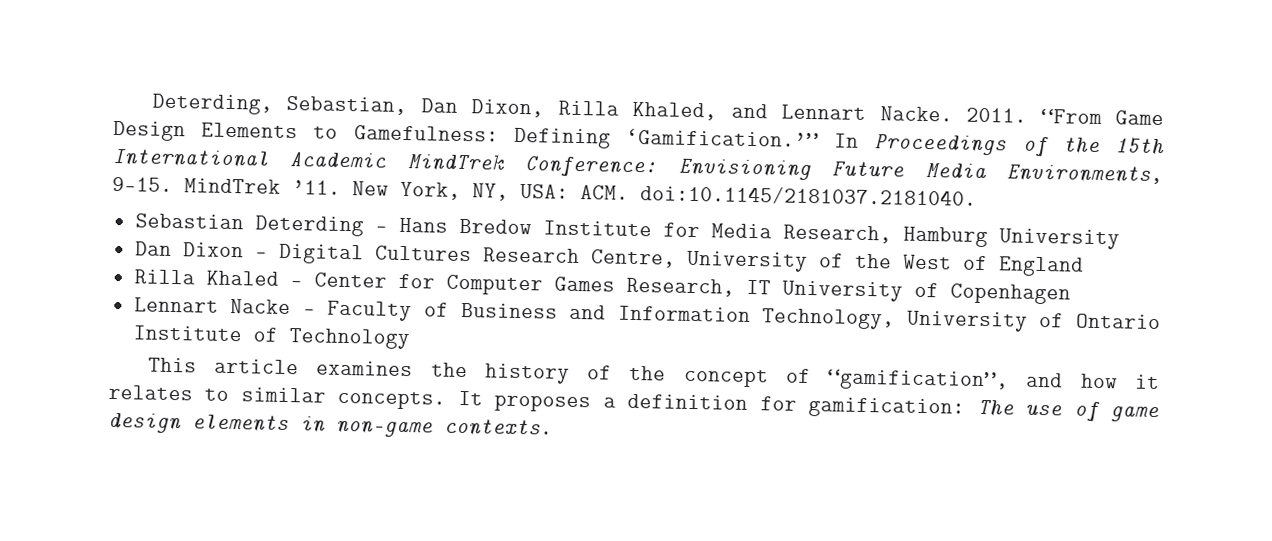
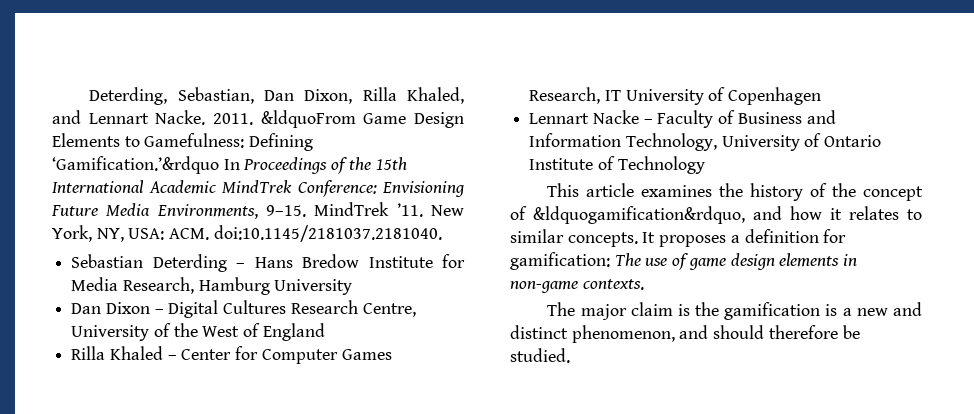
[1040,108,1102,125] “From -> [260,110,356,128] &ldquoFrom
[626,128,819,148] ‘Gamification.’” -> [52,156,219,174] ‘Gamification.’&rdquo
[827,369,1010,392] “gamification”, -> [533,206,745,224] &ldquogamification&rdquo,
(553, 427) none -> [547,302,922,320] [510,325,860,343] [510,348,570,363] // The major claim is the gamification is a new and distinct phenomenon, and should therefore be studied.

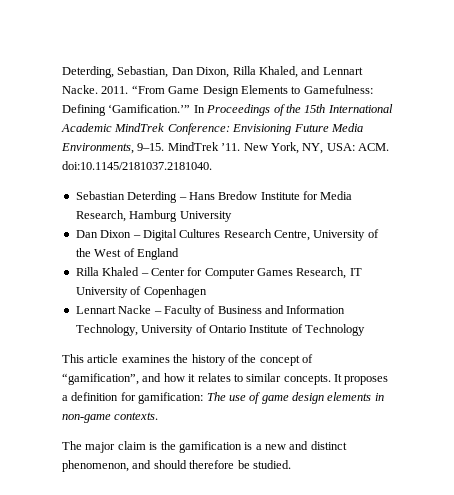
[260,110,356,128] &ldquoFrom -> [131,85,165,94] “From
[52,156,219,174] ‘Gamification.’&rdquo -> [108,104,191,113] ‘Gamification.’”
[533,206,745,224] &ldquogamification&rdquo, -> [62,373,139,385] “gamification”,

